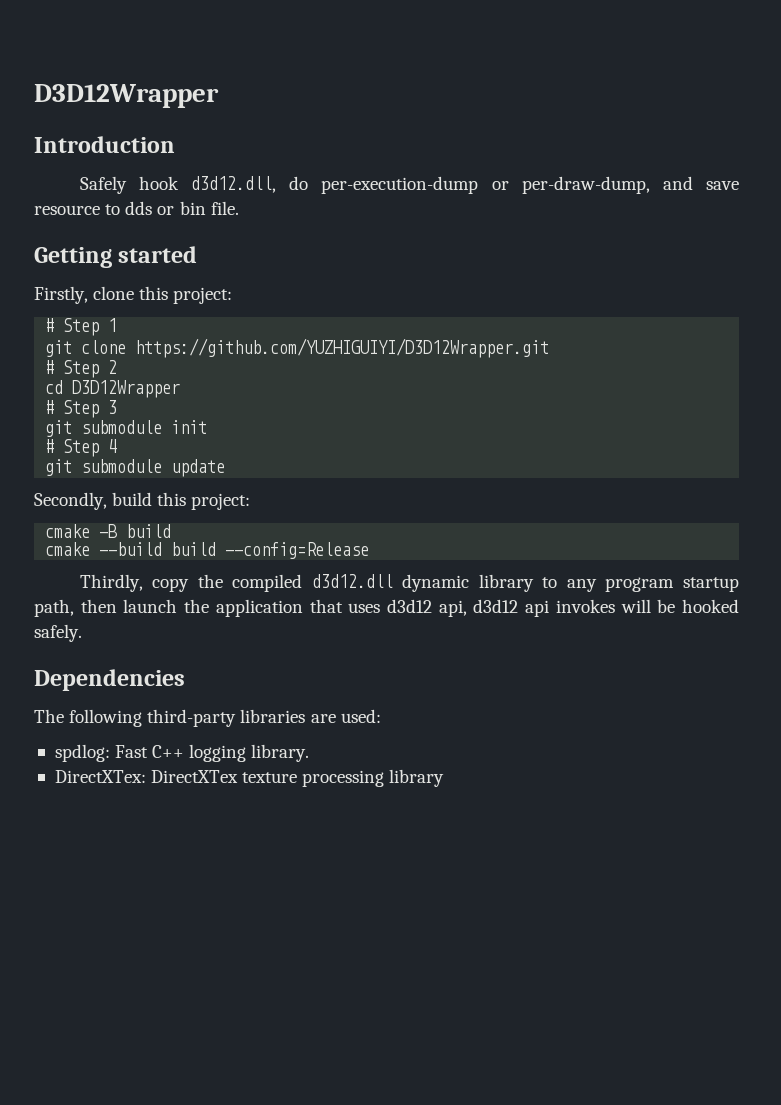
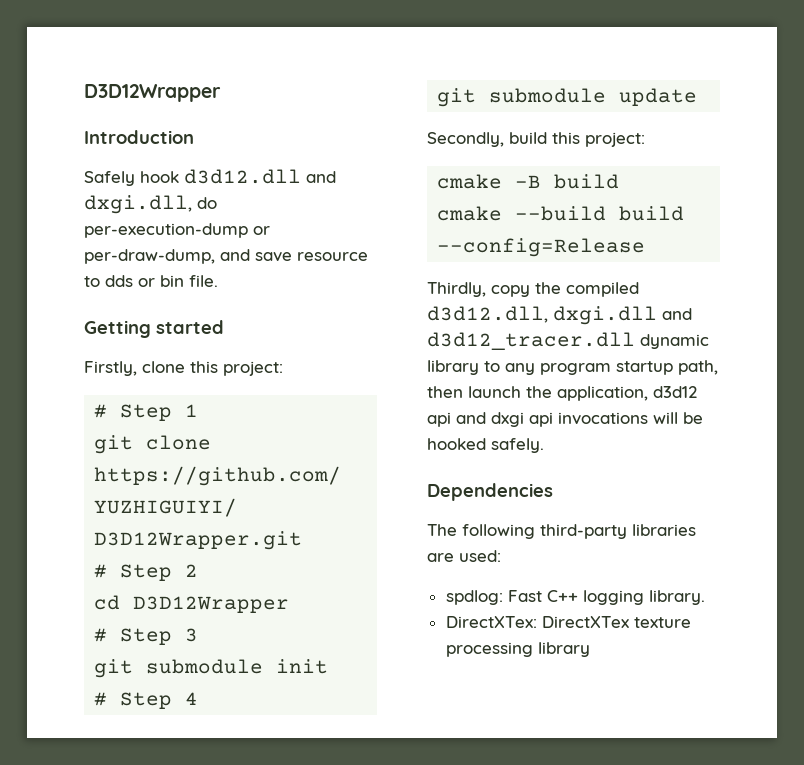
[191,176,277,193] d3d12.dll, -> [184,169,336,184] [84,195,192,214] d3d12.dll and dxgi.dll,
[311,574,393,588] d3d12.dll -> [427,306,692,325] [427,332,635,350] d3d12.dll, dxgi.dll and d3d12_tracer.dll
[215,599,615,617] application that uses d3d12 api, d3d12 api invokes -> [557,386,697,401] [427,412,648,427] application, d3d12 api and dxgi api invocations

